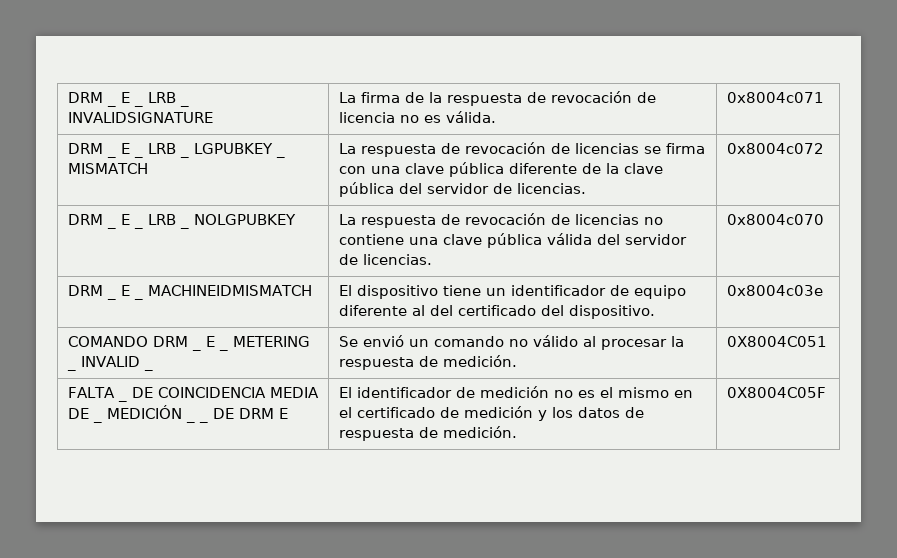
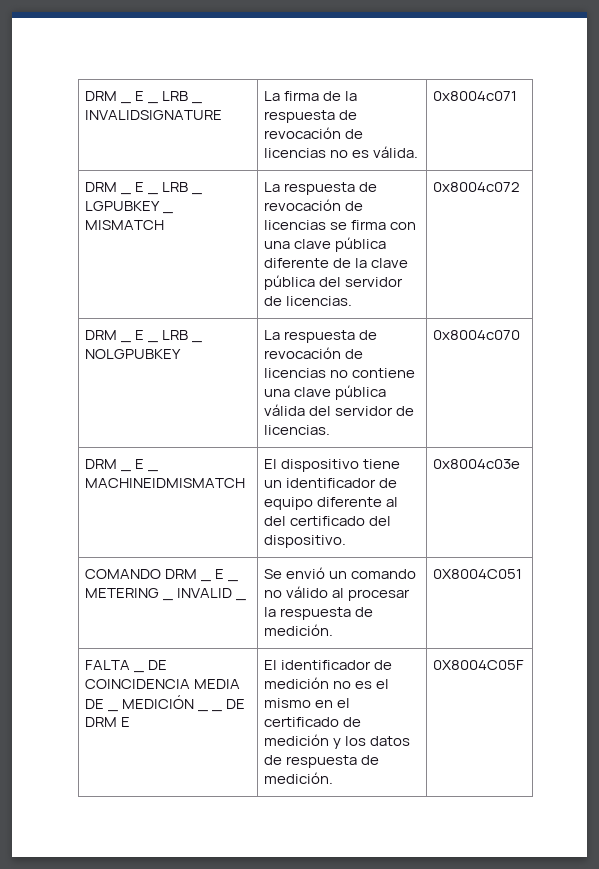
[338,112,395,123] licencia -> [263,148,326,158] licencias

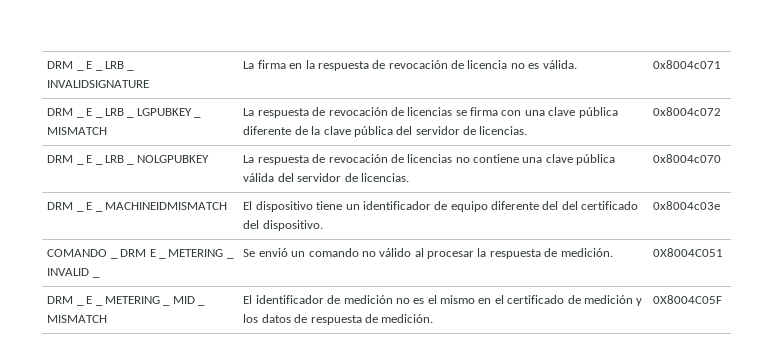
[322,91,341,101] de -> [289,63,303,69] en
[263,148,326,158] licencias -> [467,60,508,69] licencia
[385,497,398,507] al -> [542,201,559,210] del
[164,569,197,579] [200,579,211,582] DRM _ -> [110,257,118,259] [120,249,147,257] _ DRM
[84,660,130,670] [133,670,144,673] [147,660,167,670] [84,679,240,689] [84,699,104,709] [107,709,118,712] [121,695,194,709] [197,709,222,712] [225,699,245,709] [84,717,130,727] FALTA _ DE COINCIDENCIA MEDIA DE _ MEDICIÓN _ _ DE DRM E -> [47,296,74,304] [76,304,84,306] [86,296,93,304] [95,304,103,306] [104,296,160,304] [163,304,171,306] [172,296,195,304] [198,304,206,306] [47,315,108,323] DRM _ E _ METERING _ MID _ MISMATCH

